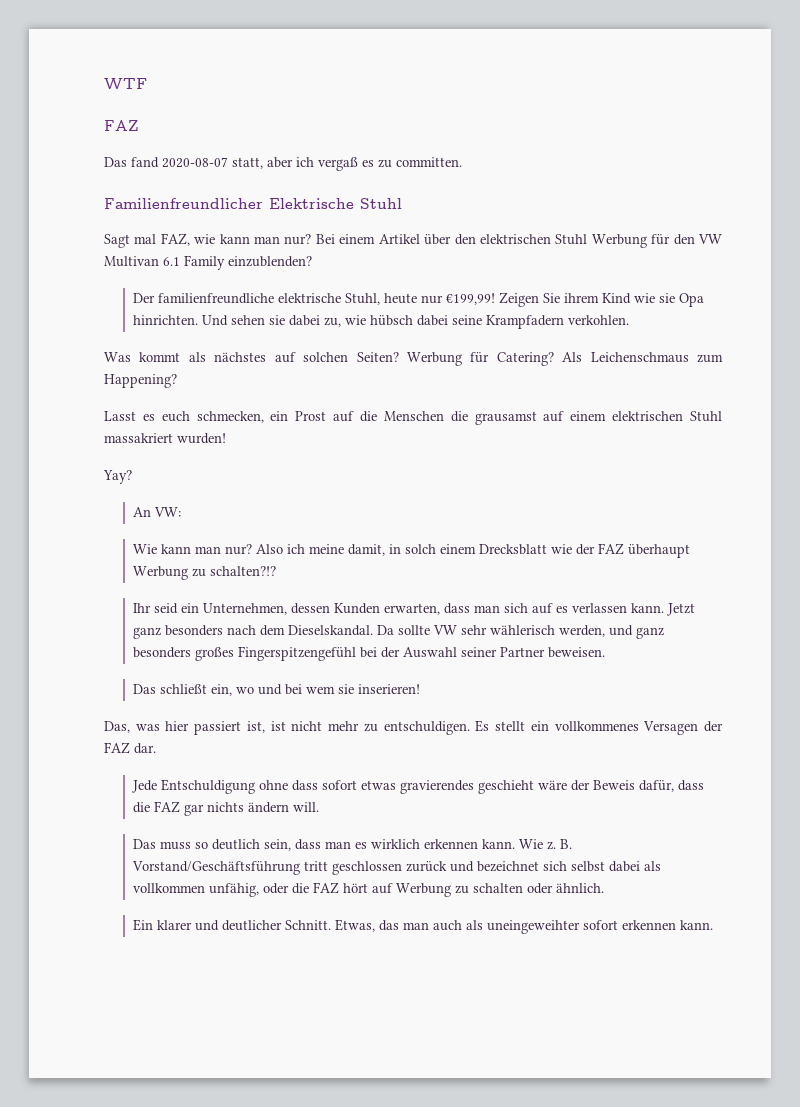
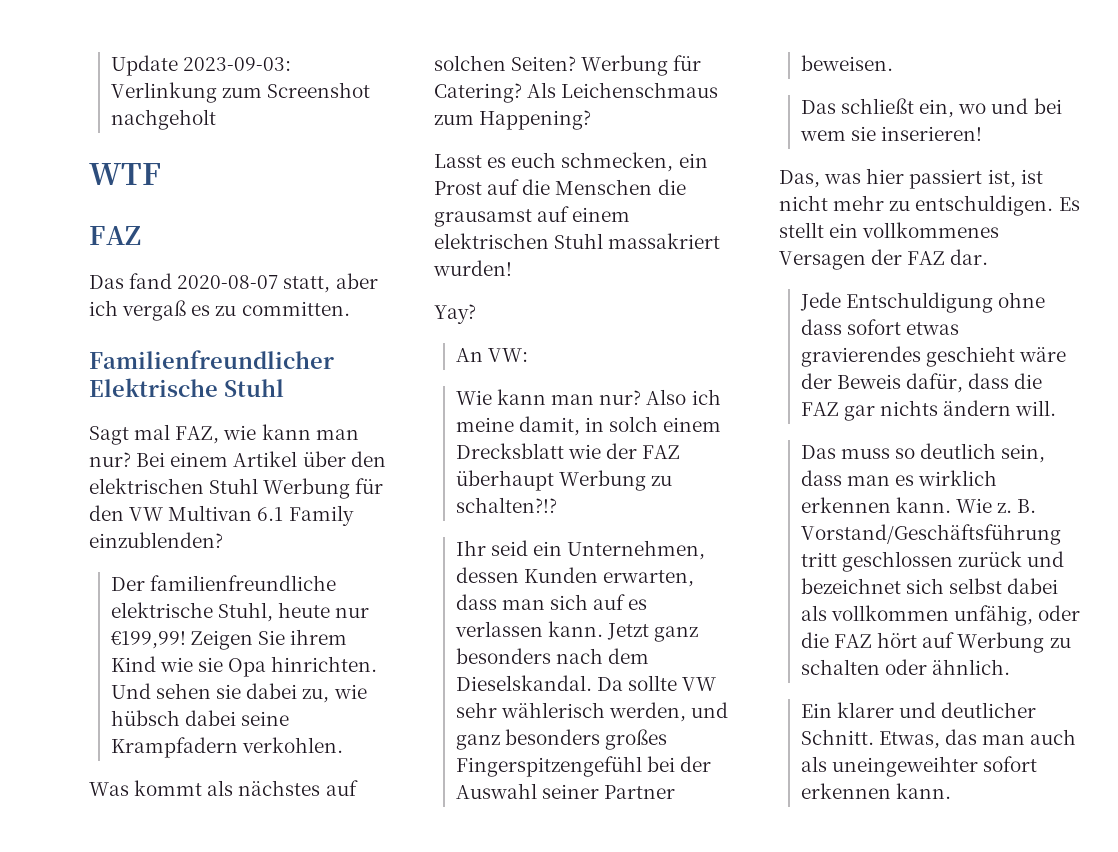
(104, 83) none -> [110,55,292,76] [110,82,371,103] [110,109,216,130] Update 2023-09-03: Verlinkung zum Screenshot nachgeholt //

